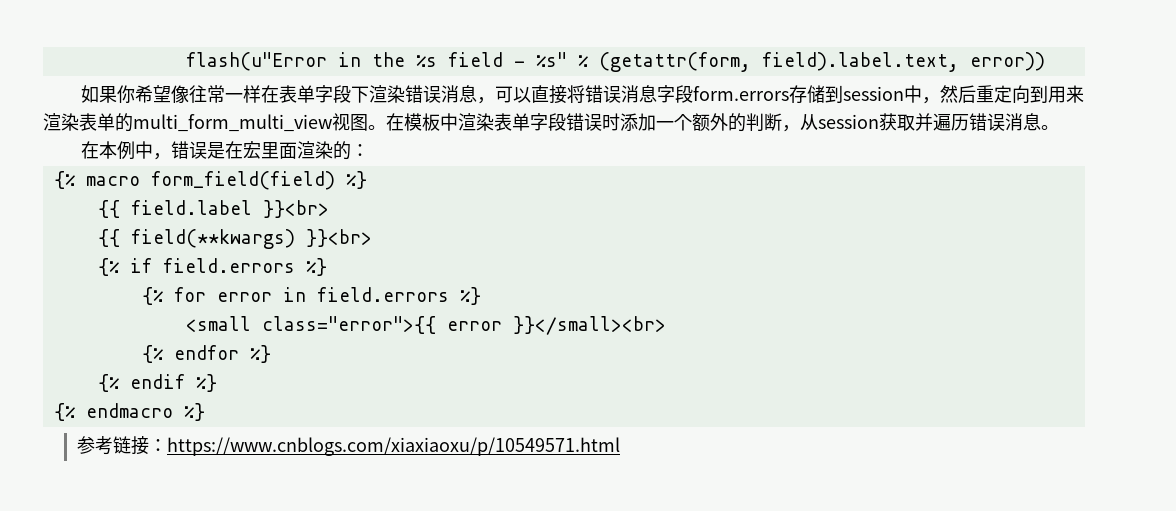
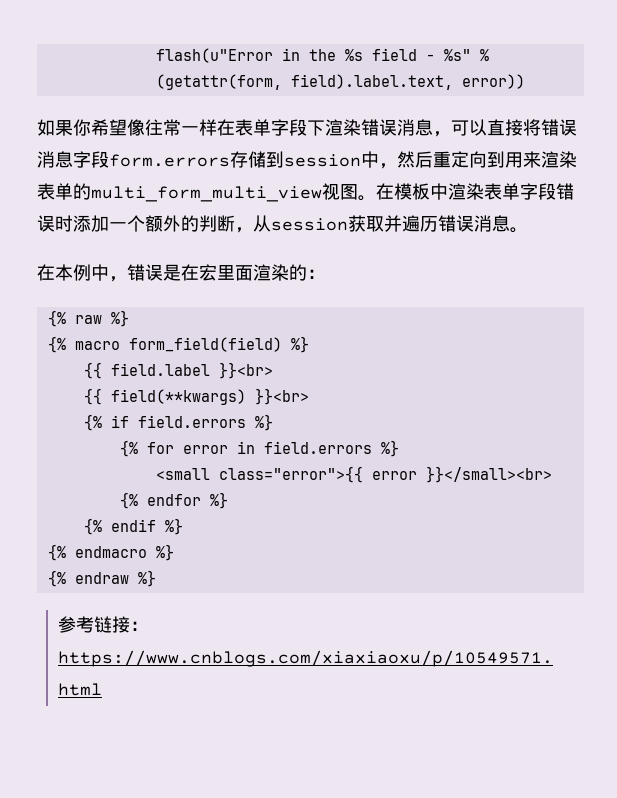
(370, 150) none -> [47,310,129,327] // {% raw %}
(205, 412) none -> [47,570,156,587] // {% endraw %}

